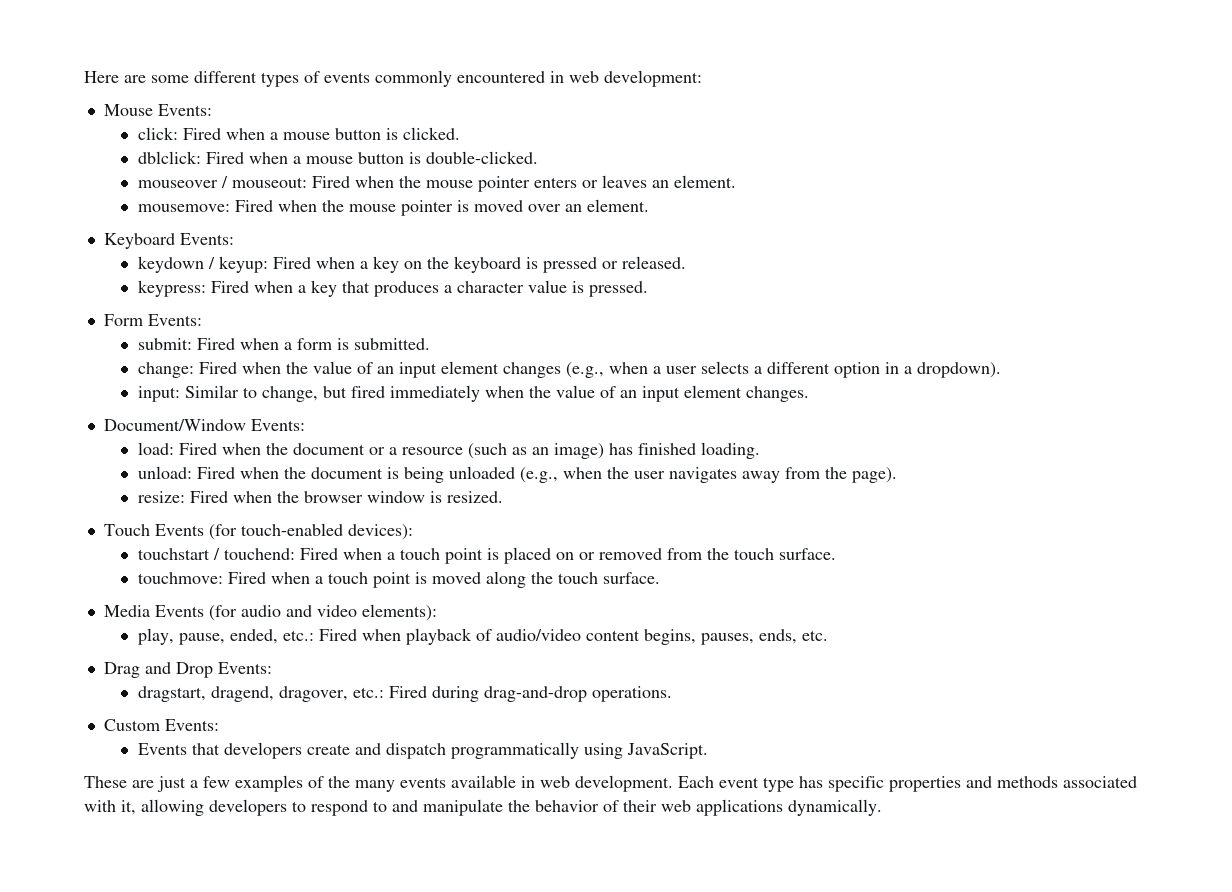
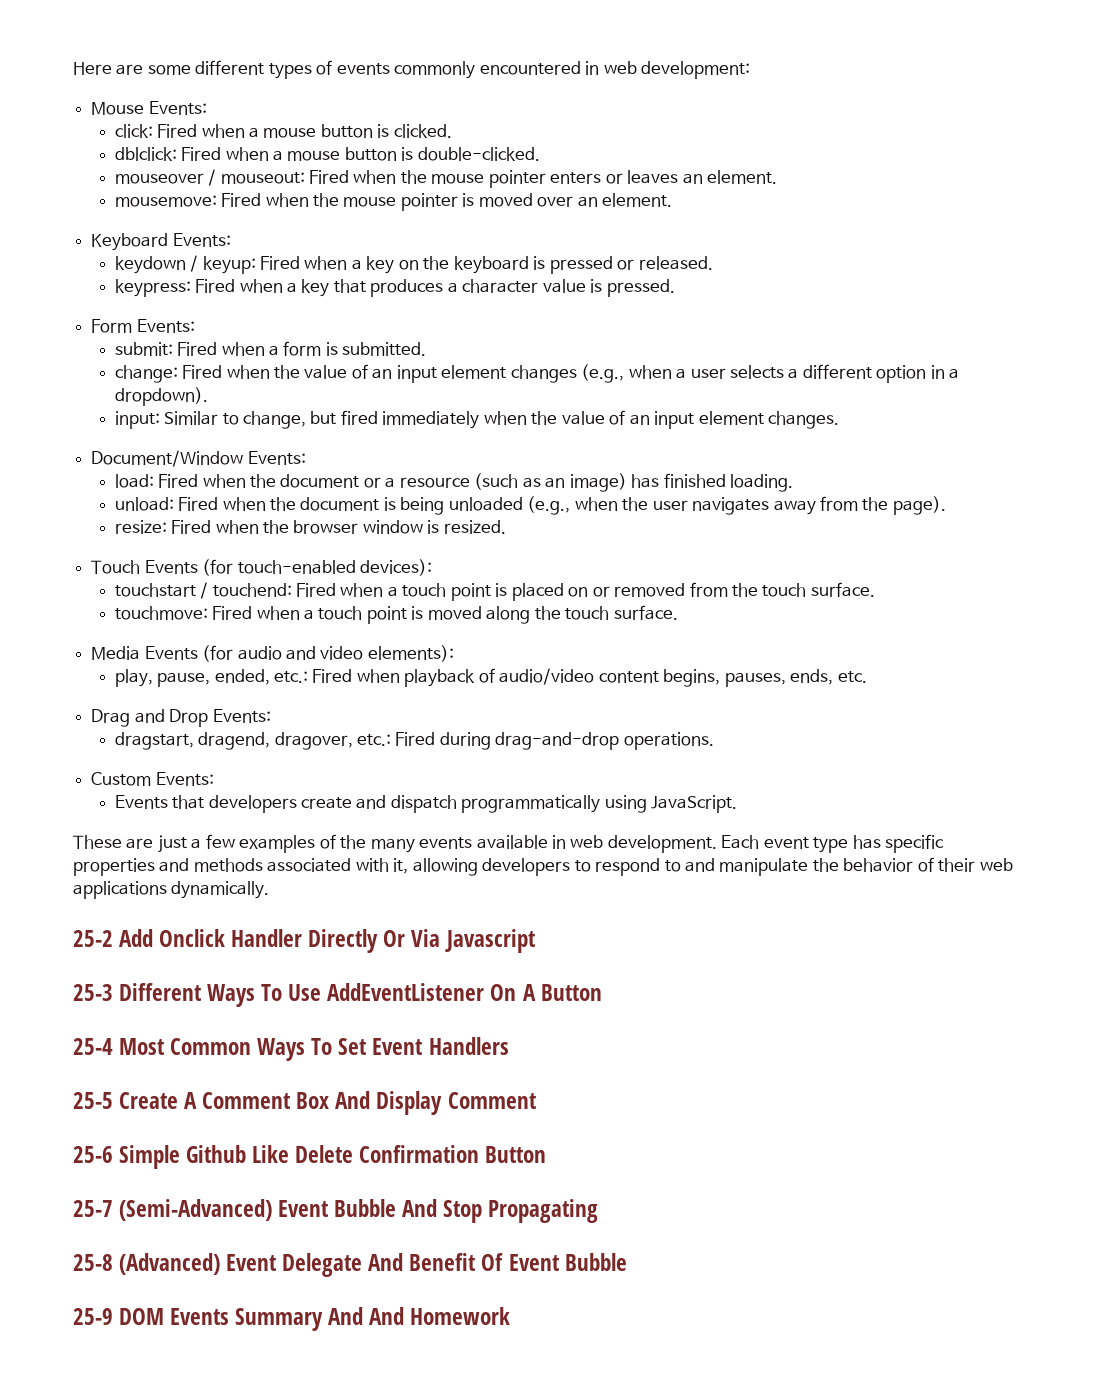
(882, 807) none -> [73,929,535,953] [73,983,602,1007] [73,1037,509,1061] [73,1091,536,1115] [73,1145,547,1169] [73,1199,599,1223] [73,1253,627,1277] [73,1307,511,1331] // 25-2 Add Onclick Handler Directly Or Via Javascript // 25-3 Different Ways To Use AddEventListener On A Button // 25-4 Most Common Ways To Set Event Handlers // 25-5 Create A Comment Box And Display Comment // 25-6 Simple Github Like Delete Confirmation Button // 25-7 (Semi-Advanced) Event Bubble And Stop Propagating // 25-8 (Advanced) Event Delegate And Benefit Of Event Bubble // 25-9 DOM Events Summary And And Homework

